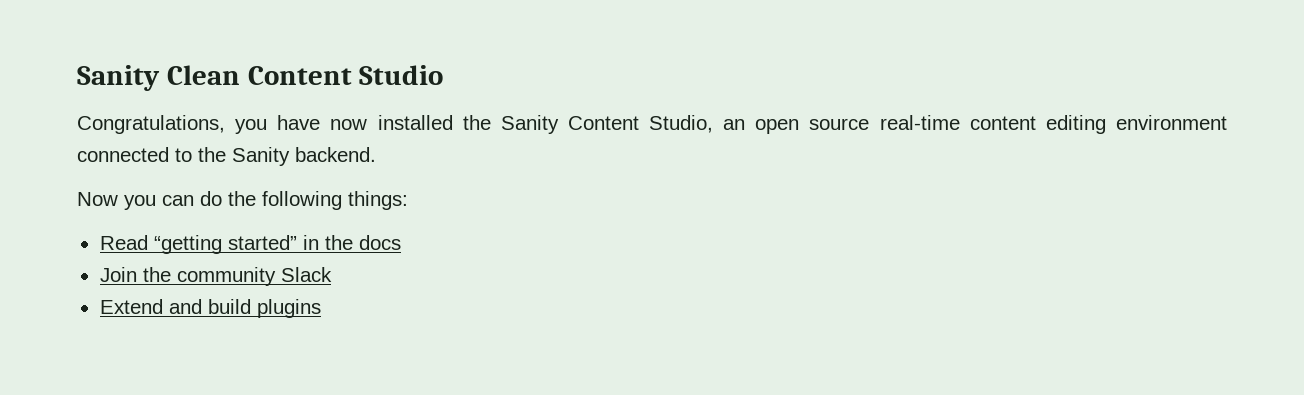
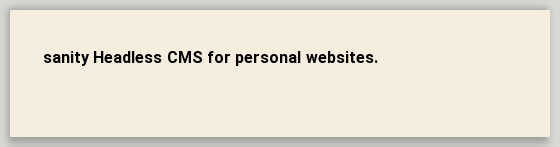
[77,65,444,91] [77,115,1227,134] [77,147,376,166] [77,191,408,210] [99,235,401,254] [99,267,332,286] [99,299,321,318] Sanity Clean Content Studio // Congratulations, you have now installed the Sanity Content Studio, an open source real-time content editing environment connected to the Sanity backend. // Now you can do the following things: // Read “getting started” in the docs // Join the community Slack // Extend and build plugins -> [43,51,378,66] sanity Headless CMS for personal websites.

